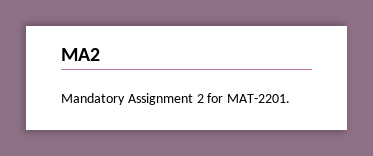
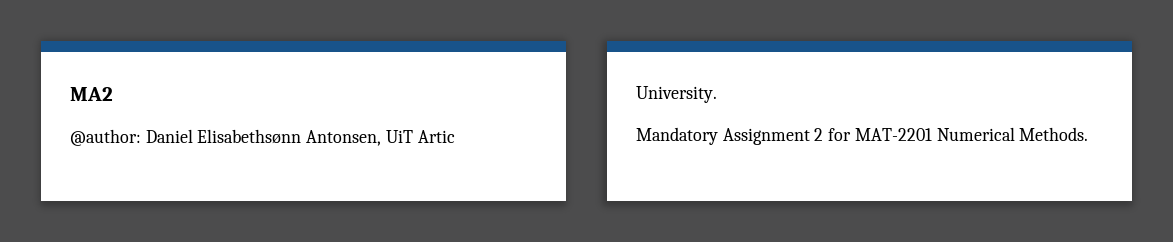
(100, 54) none -> [70,129,455,146] [636,86,717,103] // @author: Daniel Elisabethsønn Antonsen, UiT Artic University.
[227,94,291,103] MAT-2201. -> [854,127,1089,141] MAT-2201 Numerical Methods.

